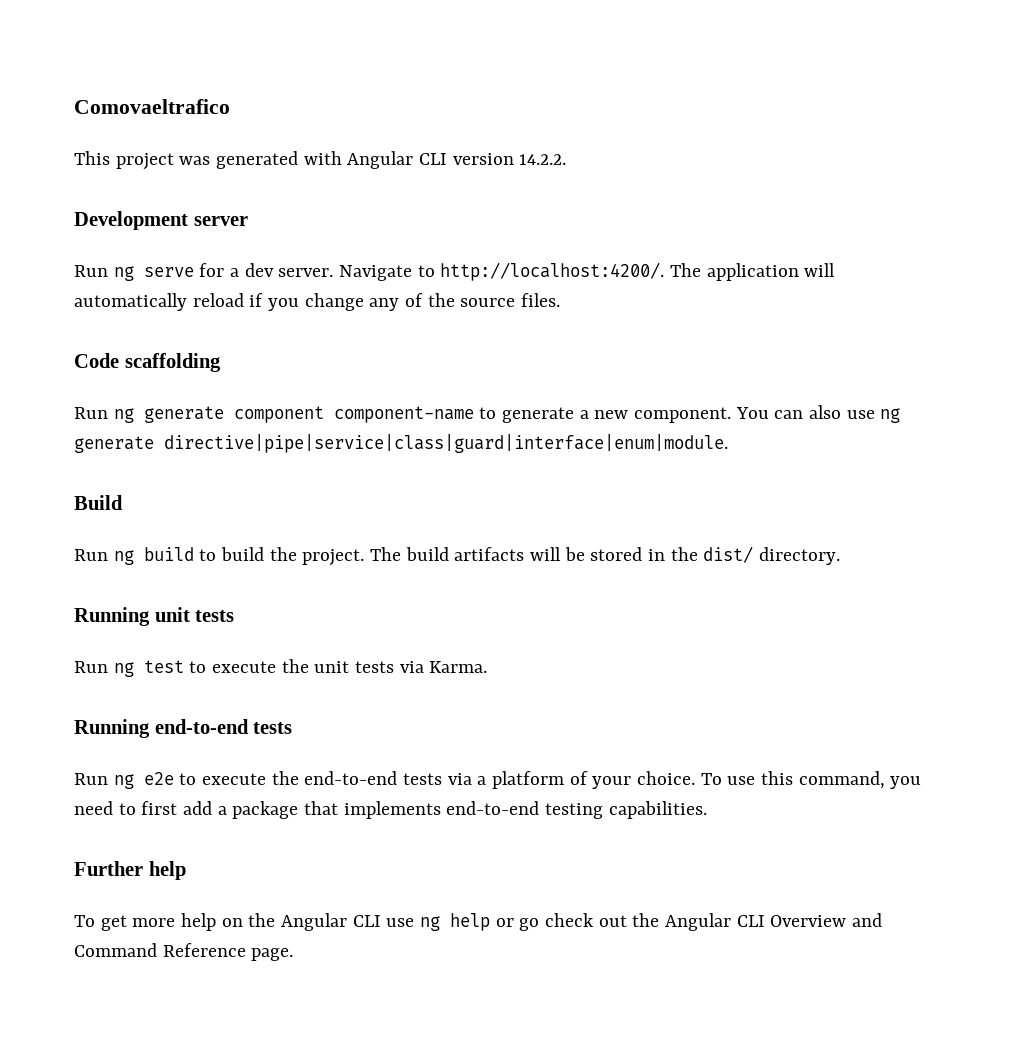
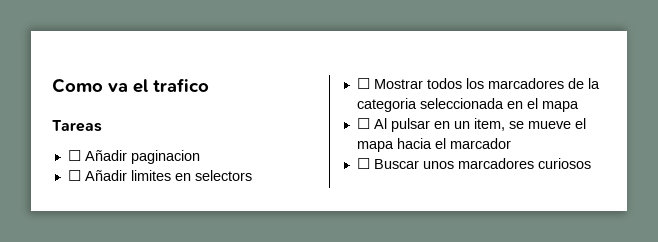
[74,99,230,114] [74,151,567,170] [74,211,248,230] [74,262,836,281] [74,293,561,311] [74,353,221,372] [74,405,901,423] [74,434,728,453] [74,495,123,510] [74,546,841,566] [74,607,235,626] [74,659,488,677] [74,719,293,738] [74,771,922,789] [74,801,707,819] [74,861,186,880] [74,913,883,931] [74,943,294,961] Comovaeltrafico // This project was generated with Angular CLI version 14.2.2. // Development server // Run ng serve for a dev server. Navigate to http://localhost:4200/. The application will automatically reload if you change any of the source files. // Code scaffolding // Run ng generate component component-name to generate a new component. You can also use ng generate directive|pipe|service|class|guard|interface|enum|module. // Build // Run ng build to build the project. The build artifacts will be stored in the dist/ directory. // Running unit tests // Run ng test to execute the unit tests via Karma. // Running end-to-end tests // Run ng e2e to execute the end-to-end tests via a platform of your choice. To use this command, you need to first add a package that implements end-to-end testing capabilities. // Further help // To get more help on the Angular CLI use ng help or go check out the Angular CLI Overview and Command Reference page. -> [52,78,209,93] [52,120,102,132] [67,150,200,164] [67,170,252,181] [356,78,600,89] [356,98,579,112] [356,118,586,132] [356,138,511,152] [356,158,591,169] Como va el trafico // Tareas // ☐ Añadir paginacion // ☐ Añadir limites en selectors // ☐ Mostrar todos los marcadores de la categoria seleccionada en el mapa // ☐ Al pulsar en un item, se mueve el mapa hacia el marcador // ☐ Buscar unos marcadores curiosos

